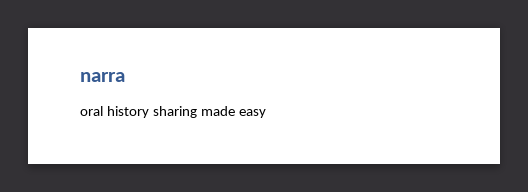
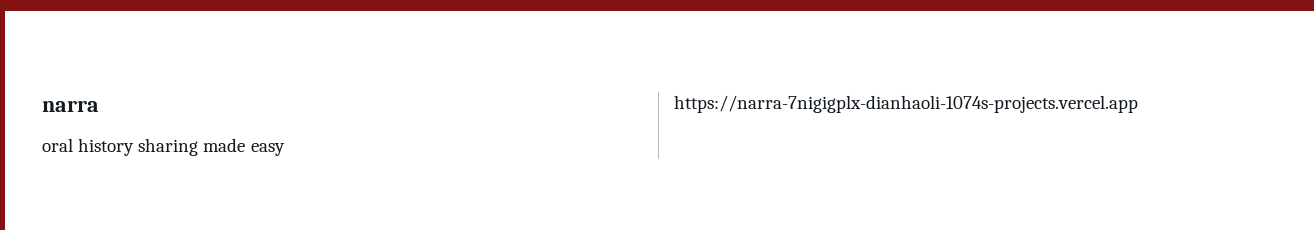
(266, 113) none -> [674,95,1138,113] https://narra-7nigigplx-dianhaoli-1074s-projects.vercel.app

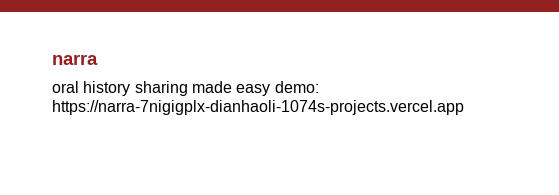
(285, 149) none -> [274,81,319,93] demo:

